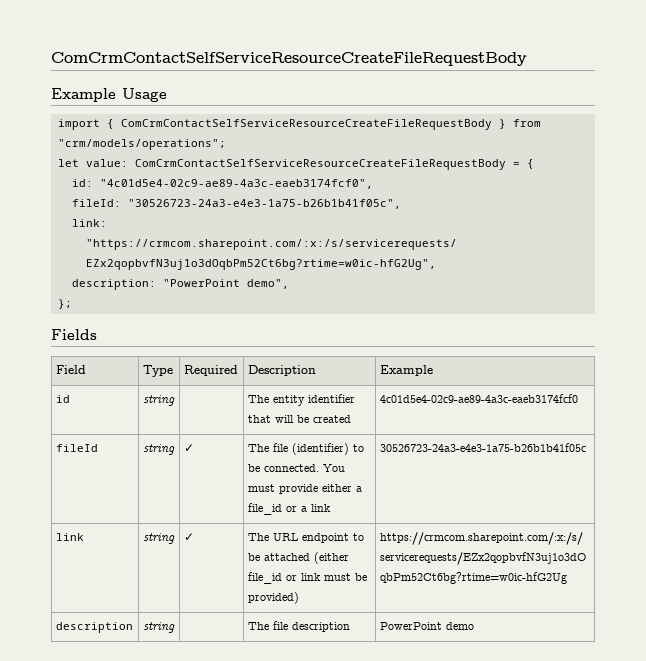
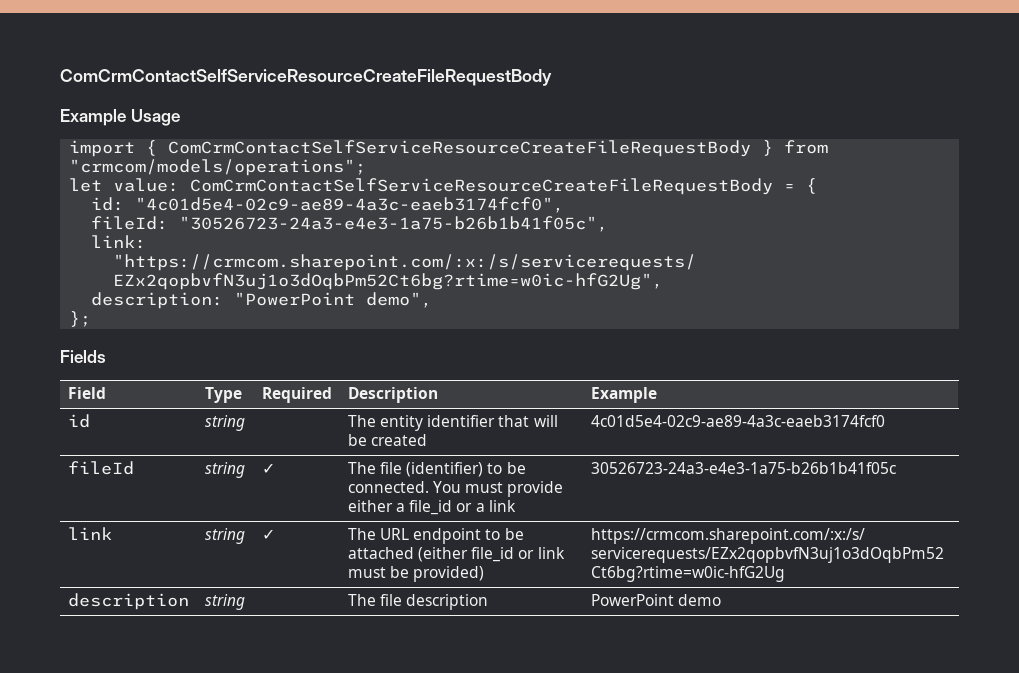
[57,139,226,150] "crm/models/operations"; -> [69,159,367,176] "crmcom/models/operations";

